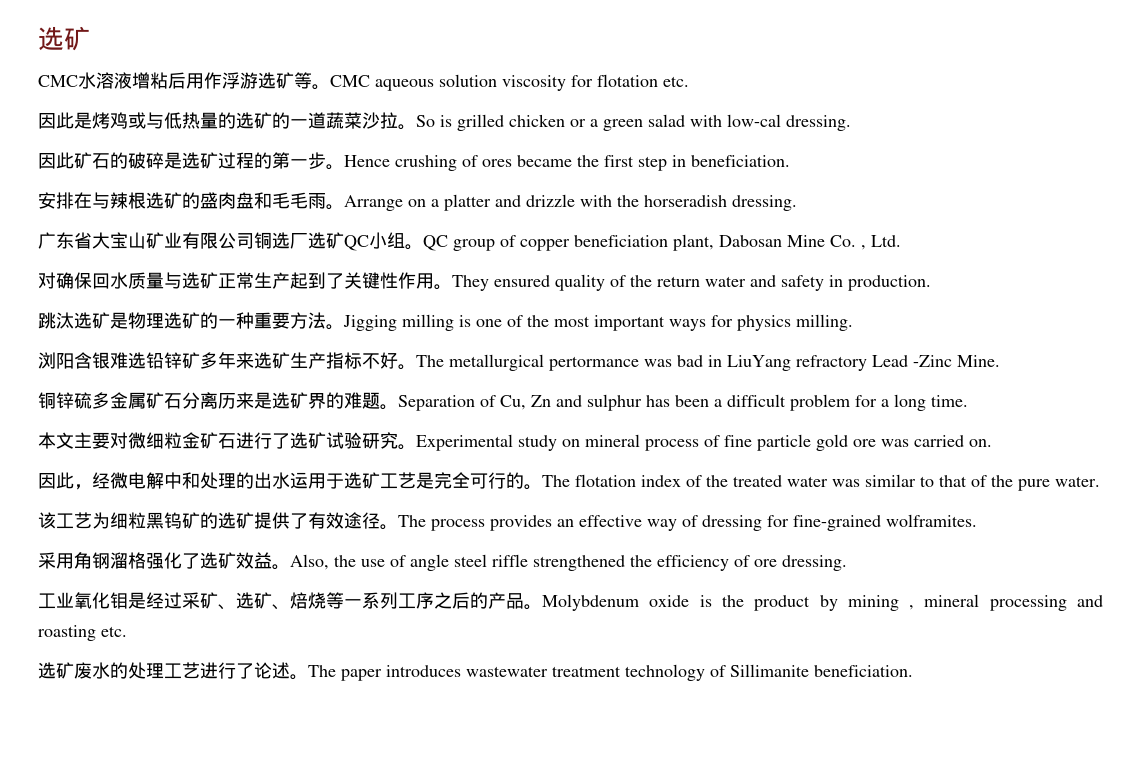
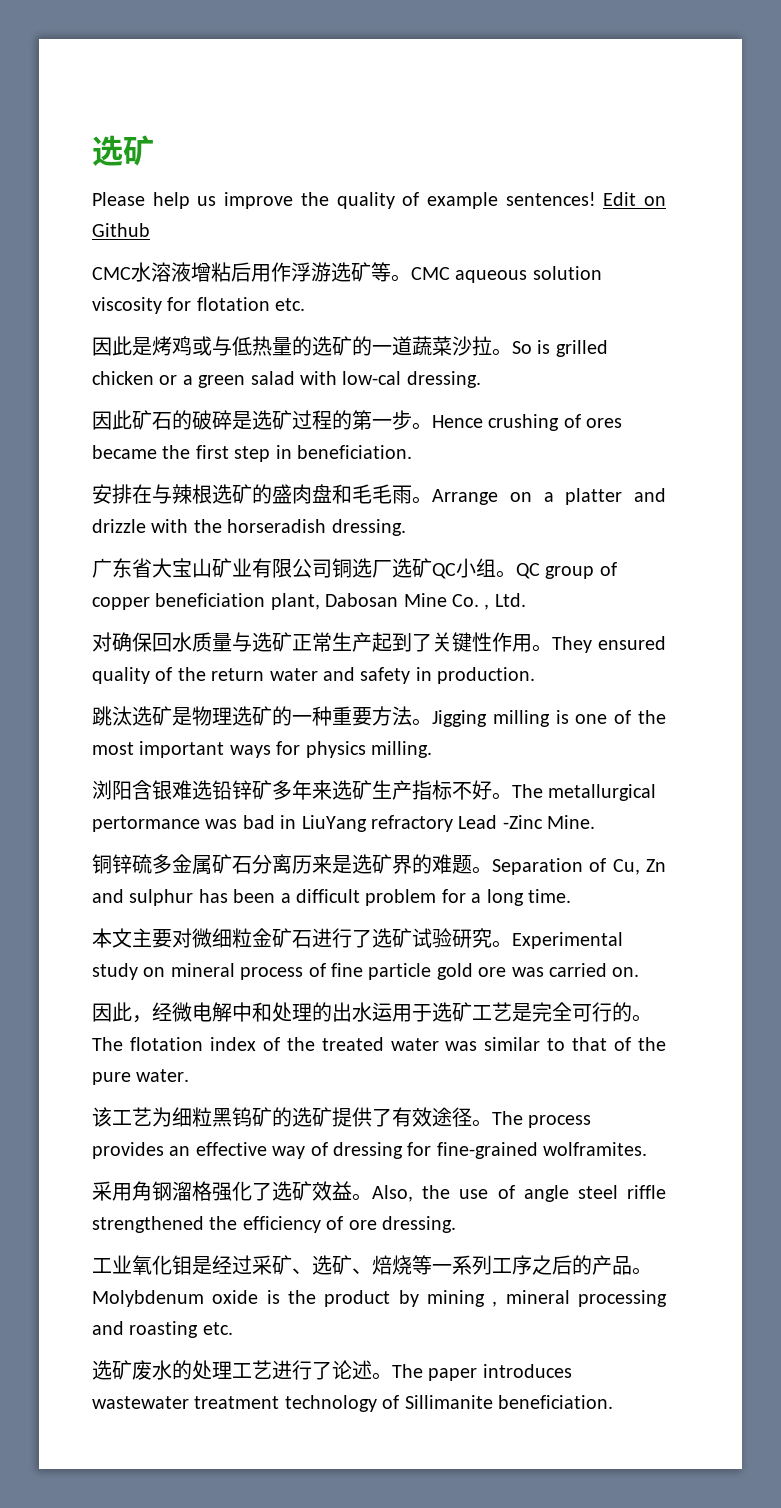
[38,26,90,51] 选矿 -> [92,135,154,166] [92,192,666,209] [92,223,150,237] 选矿 // Please help us improve the quality of example sentences! Edit on Github

